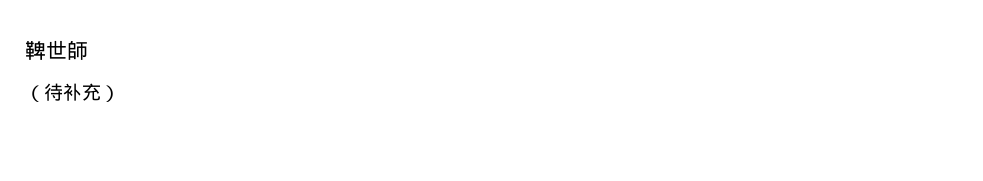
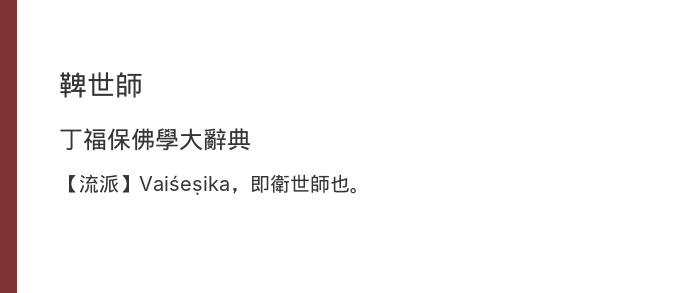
[25,83,120,102] （待补充） -> [59,128,251,151] [59,174,370,195] 丁福保佛學大辭典 // 【流派】Vaiśeṣika，即衛世師也。

